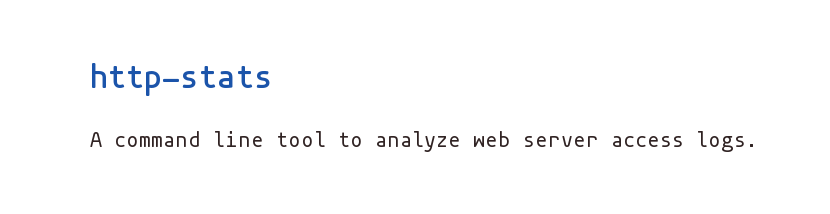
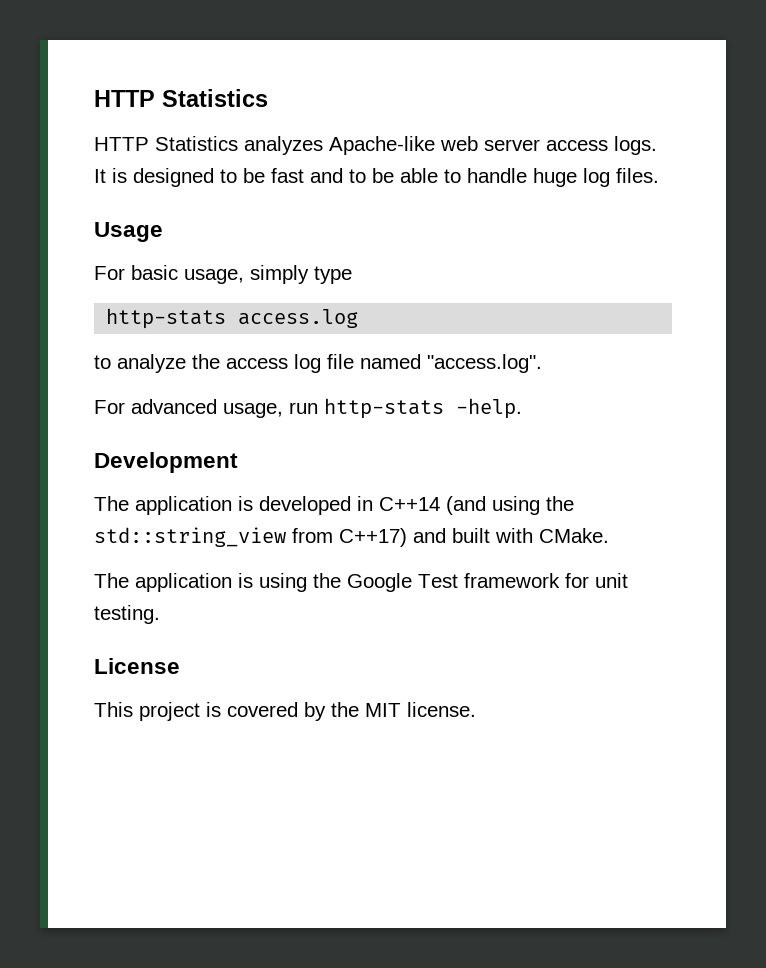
[90,63,273,96] [90,131,757,152] http-stats // A command line tool to analyze web server access logs. -> [94,89,268,107] [94,136,657,155] [94,168,659,187] [94,222,163,242] [94,265,352,284] [106,308,359,329] [94,354,542,373] [94,398,522,419] [94,452,238,473] [94,496,574,515] [94,527,609,547] [94,573,628,592] [94,605,160,624] [94,658,180,674] [94,702,476,721] HTTP Statistics // HTTP Statistics analyzes Apache-like web server access logs. It is designed to be fast and to be able to handle huge log files. // Usage // For basic usage, simply type // http-stats access.log // to analyze the access log file named "access.log". // For advanced usage, run http-stats -help. // Development // The application is developed in C++14 (and using the std::string_view from C++17) and built with CMake. // The application is using the Google Test framework for unit testing. // License // This project is covered by the MIT license.

